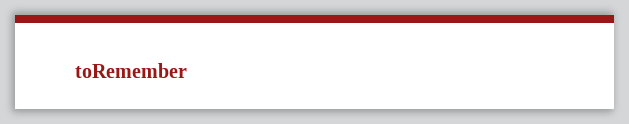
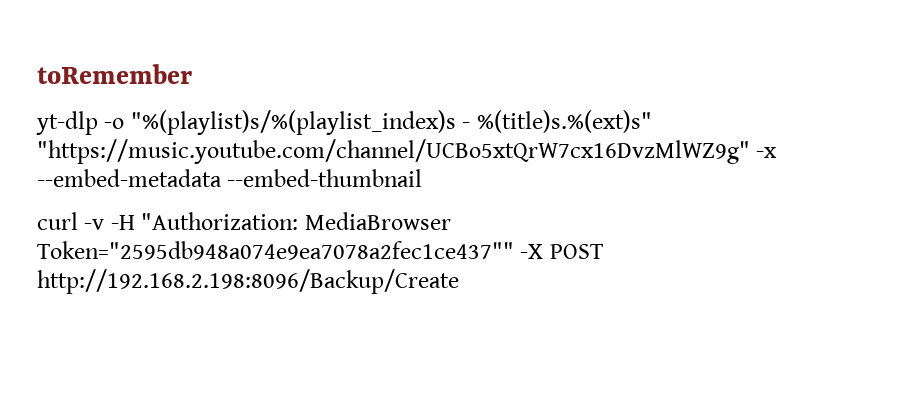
(187, 70) none -> [36,110,652,135] [37,139,778,164] [37,169,423,187] [37,212,451,230] [37,241,603,260] [37,269,459,294] // yt-dlp -o "%(playlist)s/%(playlist_index)s - %(title)s.%(ext)s" "https://music.youtube.com/channel/UCBo5xtQrW7cx16DvzMlWZ9g" -x --embed-metadata --embed-thumbnail // curl -v -H "Authorization: MediaBrowser Token="2595db948a074e9ea7078a2fec1ce437"" -X POST http://192.168.2.198:8096/Backup/Create

